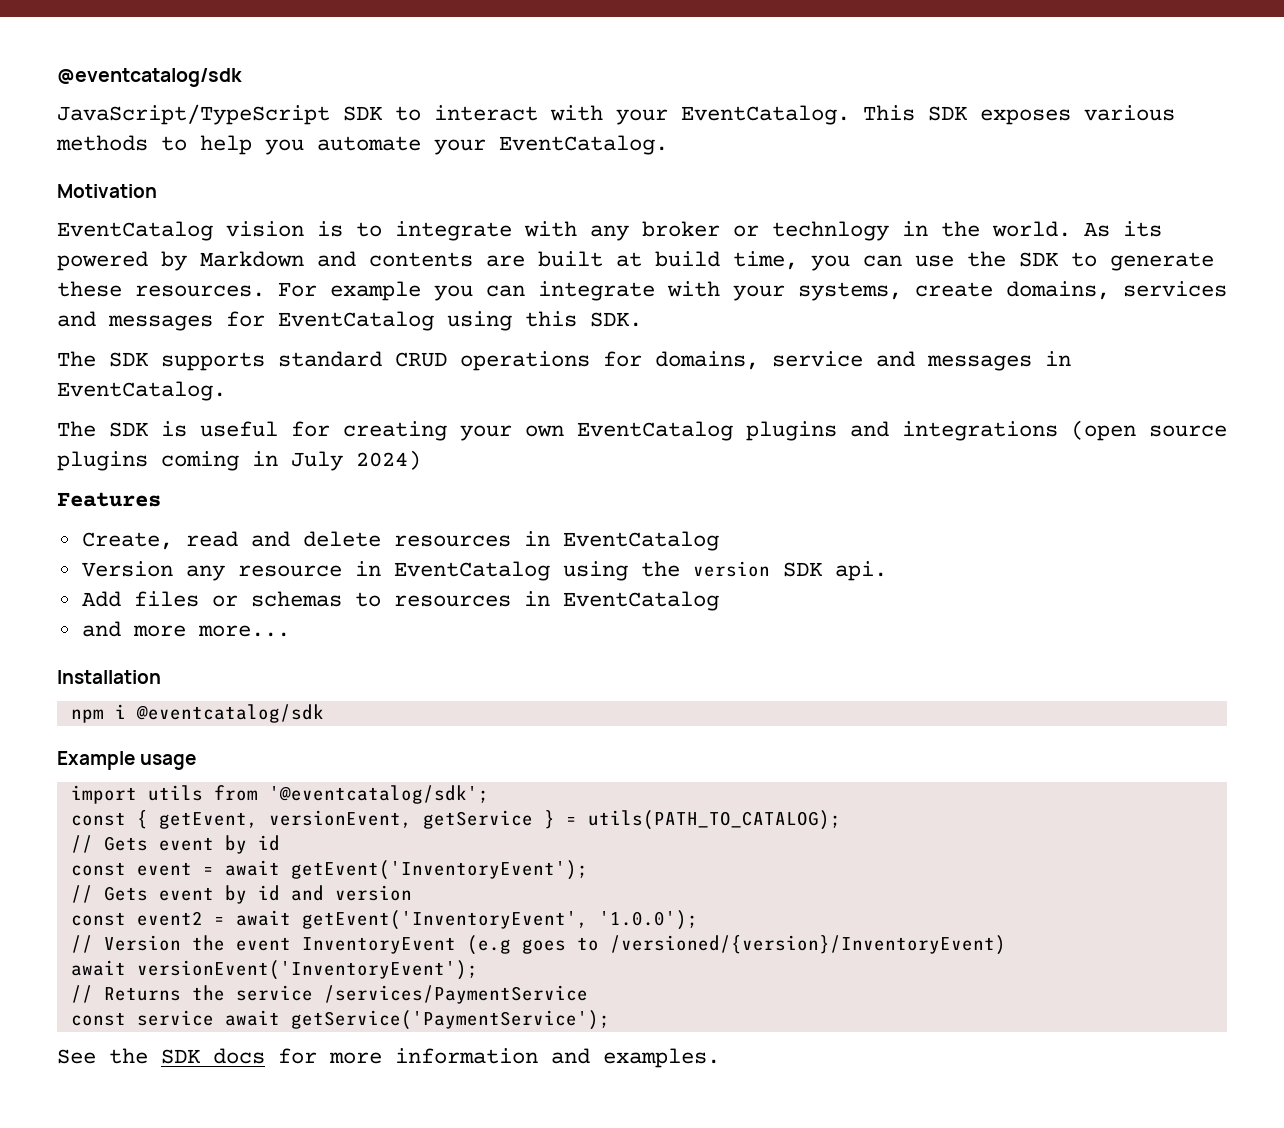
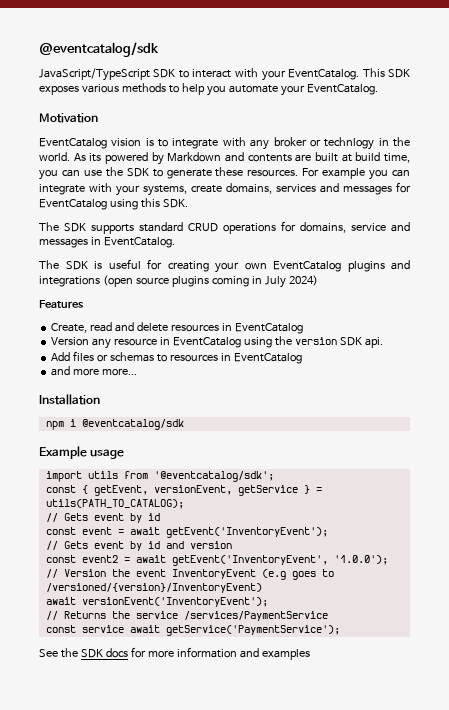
[603,1048,720,1068] examples. -> [261,649,310,660] examples

